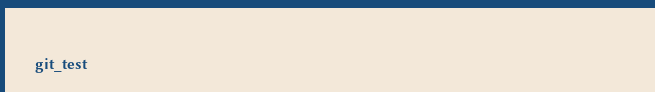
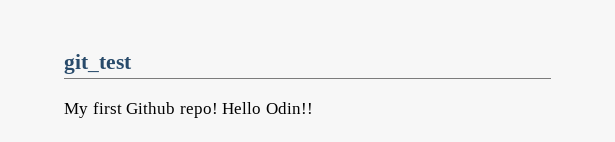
(88, 65) none -> [64,102,313,118] // My first Github repo! Hello Odin!!

